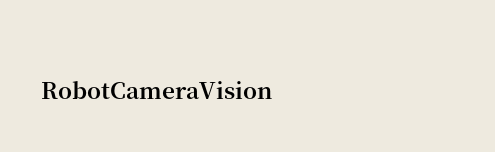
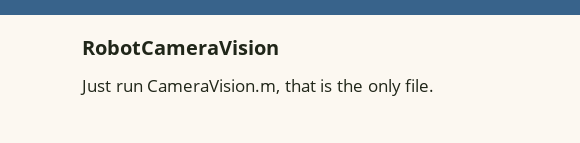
(272, 90) none -> [80,79,435,96] // Just run CameraVision.m, that is the only file.

